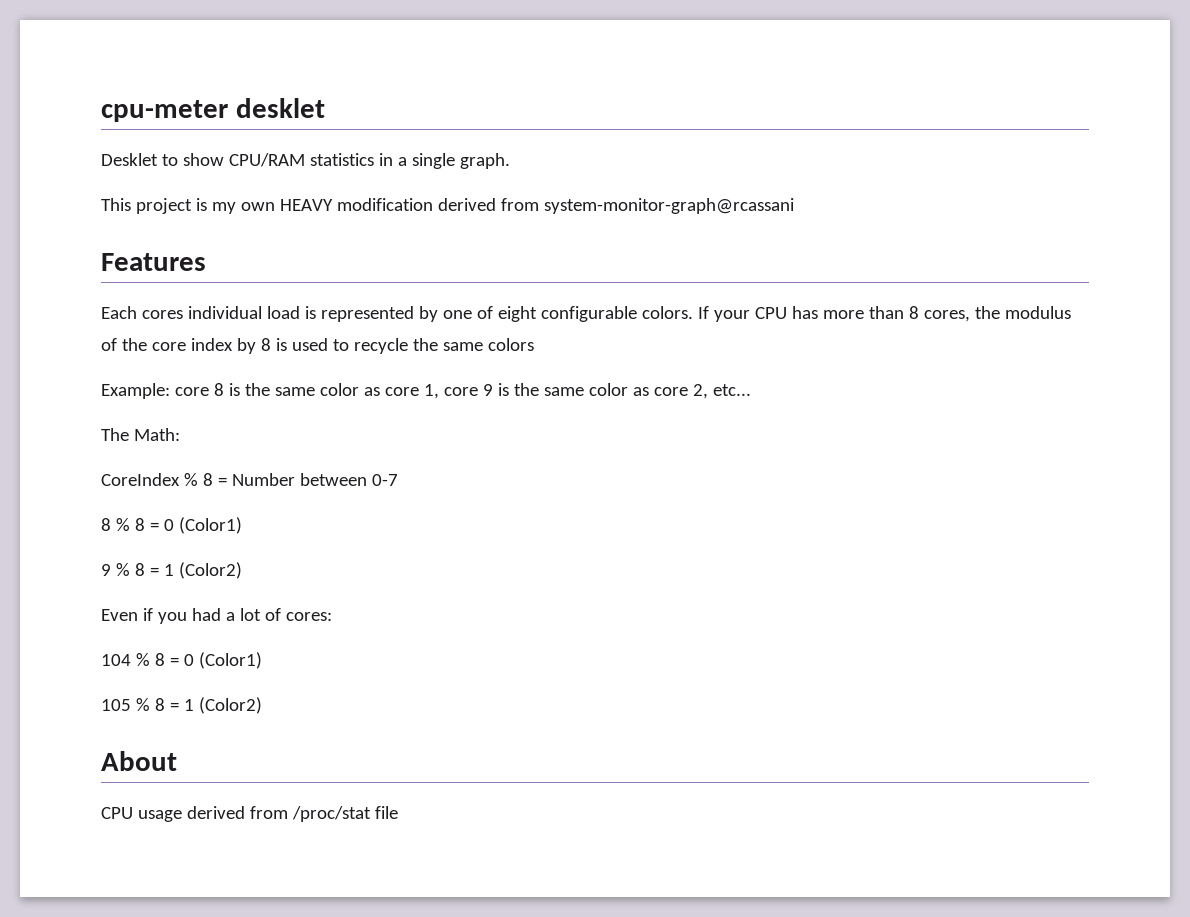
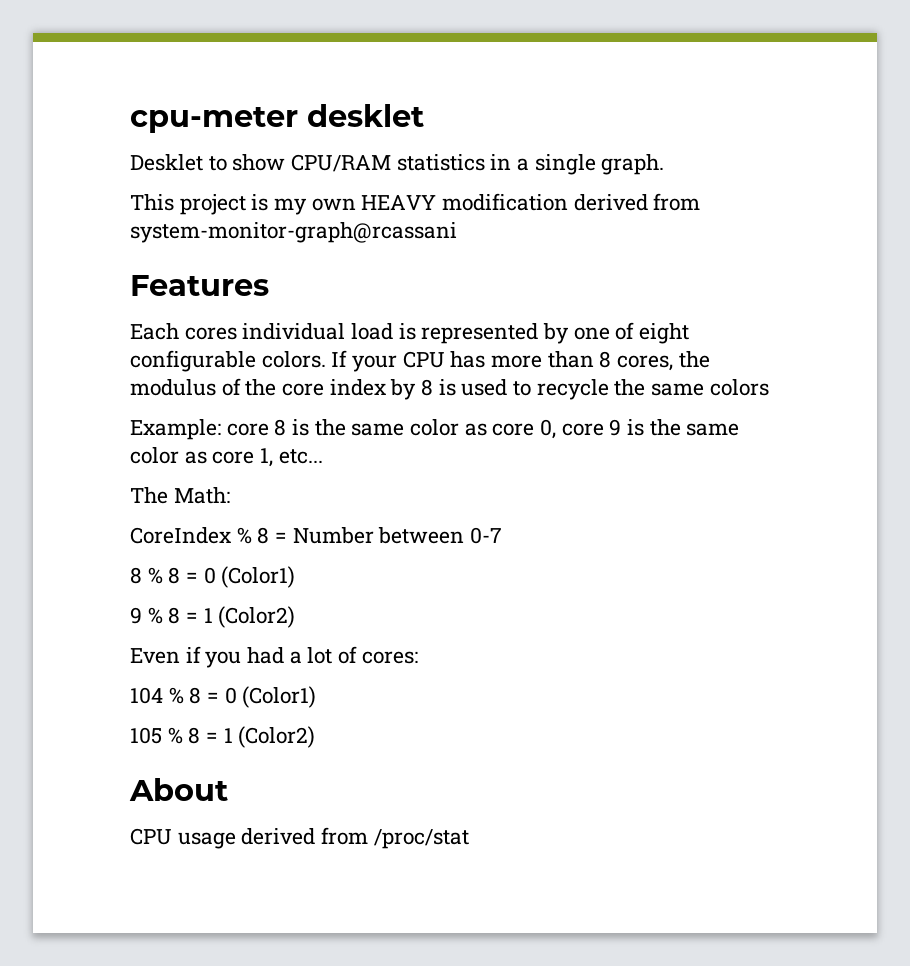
[423,384,439,399] 1, -> [540,419,557,439] 0,
[692,384,708,399] 2, -> [260,448,274,467] 1,
[374,806,398,819] file -> (469, 839) none

